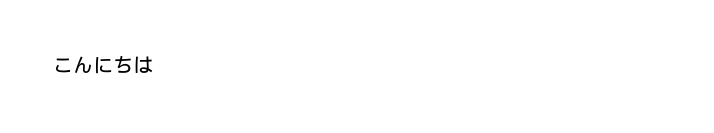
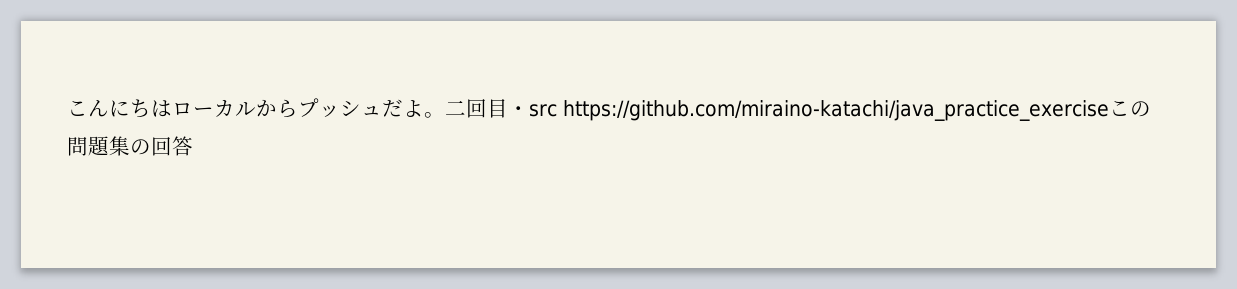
(153, 65) none -> [172,98,1151,121] [67,136,193,156] ローカルからプッシュだよ。二回目・src https://github.com/miraino-katachi/java_practice_exerciseこの問題集の回答

